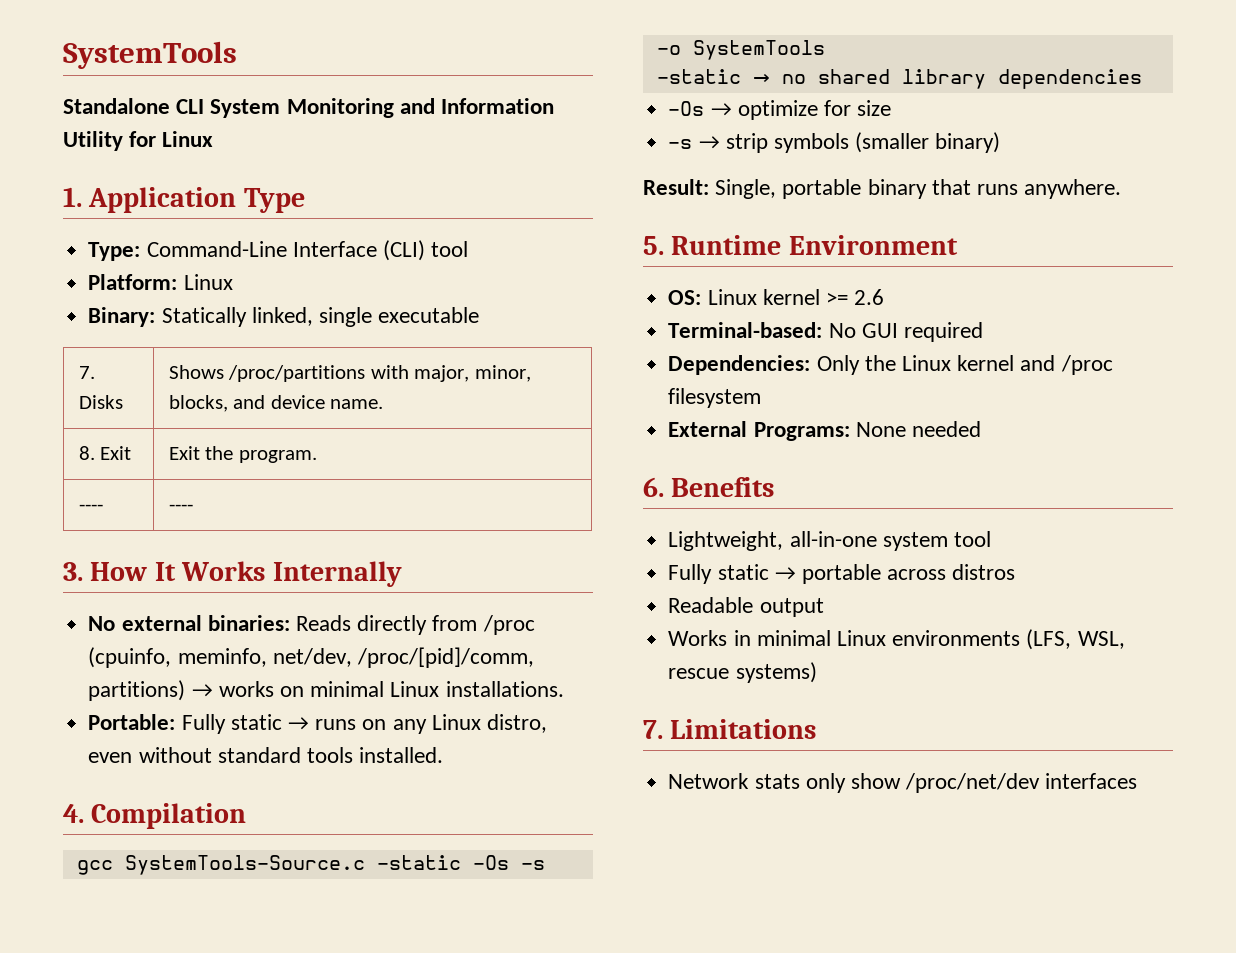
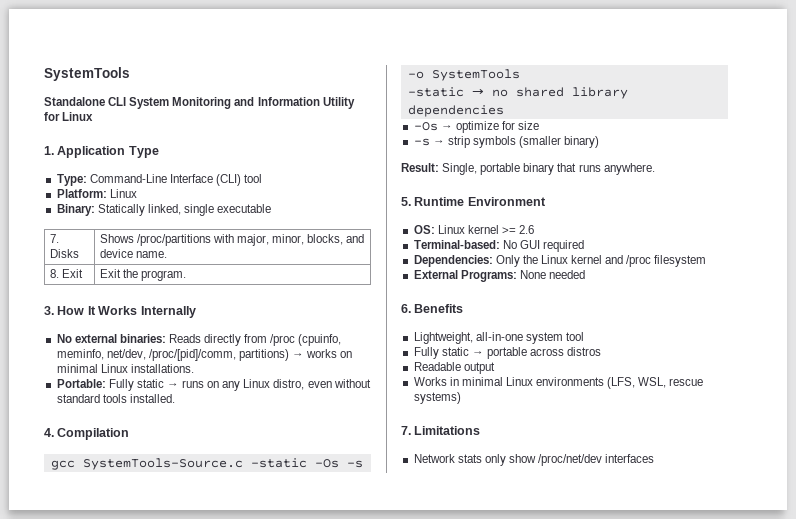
[78,504,103,511] [168,504,193,511] // ---- | ---- -> (187, 275) none

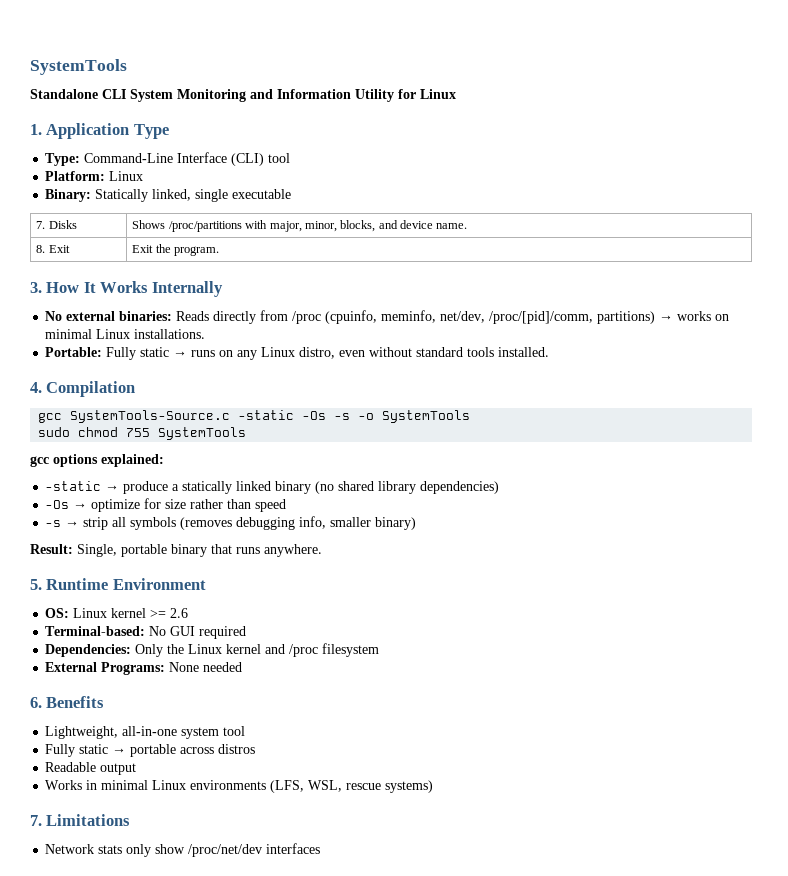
[407,87,508,97] -static → no -> [38,427,247,440] [30,454,164,467] [45,481,335,494] sudo chmod 755 SystemTools // gcc options explained: // -static → produce a statically linked binary (no
[407,105,504,117] dependencies -> [420,481,500,494] dependencies)
(540, 125) none -> [190,499,287,512] rather than speed
[472,136,562,148] symbols (smaller -> [112,516,372,530] all symbols (removes debugging info, smaller

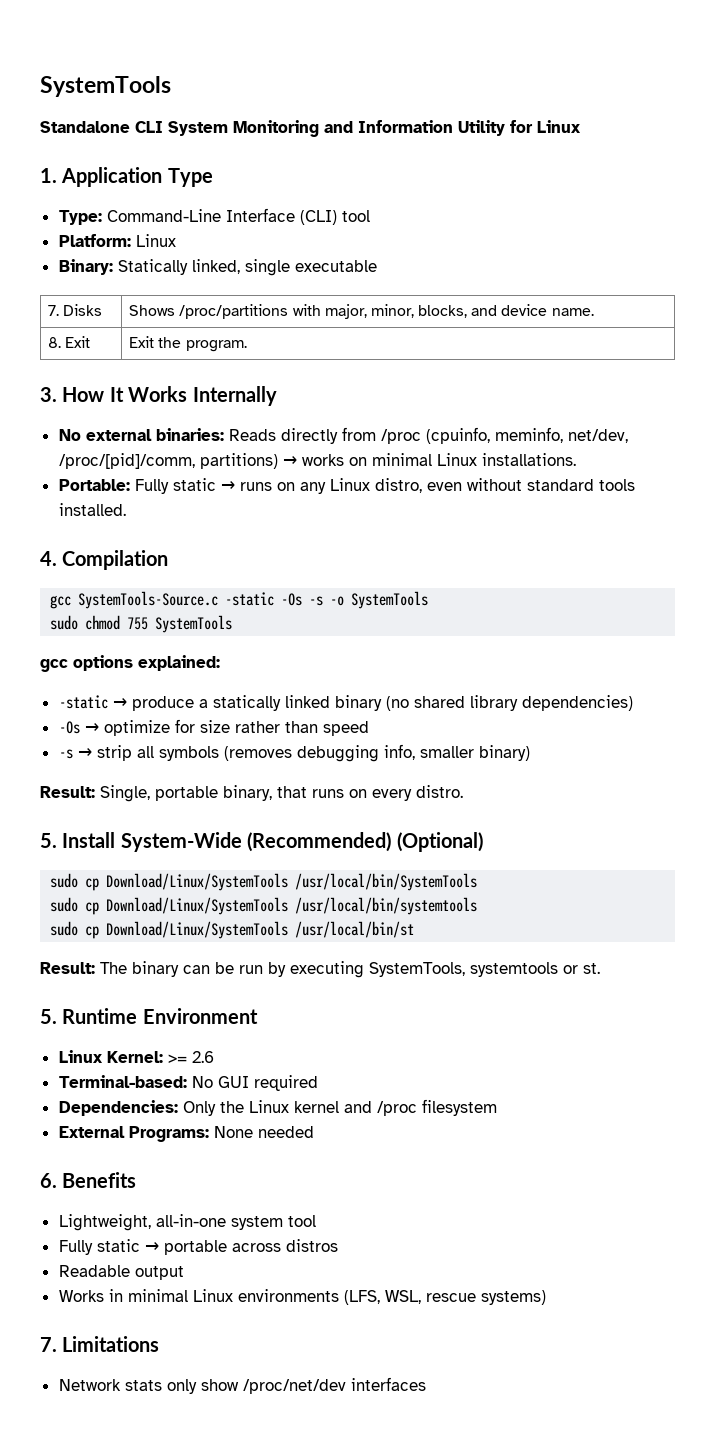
[171,544,207,557] binary -> [223,785,272,801] binary,
[264,544,322,557] anywhere. -> [349,785,463,801] [40,832,483,852] [50,873,478,891] [50,897,478,915] [50,921,415,939] [40,961,600,978] on every distro. // 5. Install System-Wide (Recommended) (Optional) // sudo cp Download/Linux/SystemTools /usr/local/bin/SystemTools // sudo cp Download/Linux/SystemTools /usr/local/bin/systemtools // sudo cp Download/Linux/SystemTools /usr/local/bin/st // Result: The binary can be run by executing SystemTools, systemtools or st.
[45,608,147,618] OS: Linux kernel -> [58,1050,163,1063] Linux Kernel:

